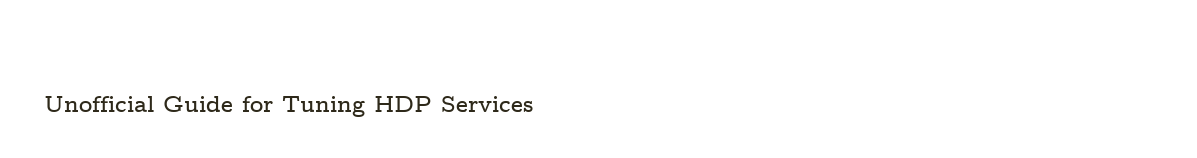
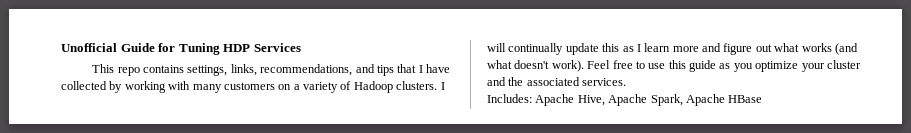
(533, 104) none -> [92,64,451,76] [61,81,445,93] [487,43,858,55] [487,60,861,72] [487,77,627,86] [487,94,763,106] // This repo contains settings, links, recommendations, and tips that I have collected by working with many customers on a variety of Hadoop clusters. I will continually update this as I learn more and figure out what works (and what doesn't work). Feel free to use this guide as you optimize your cluster and the associated services. // Includes: Apache Hive, Apache Spark, Apache HBase

